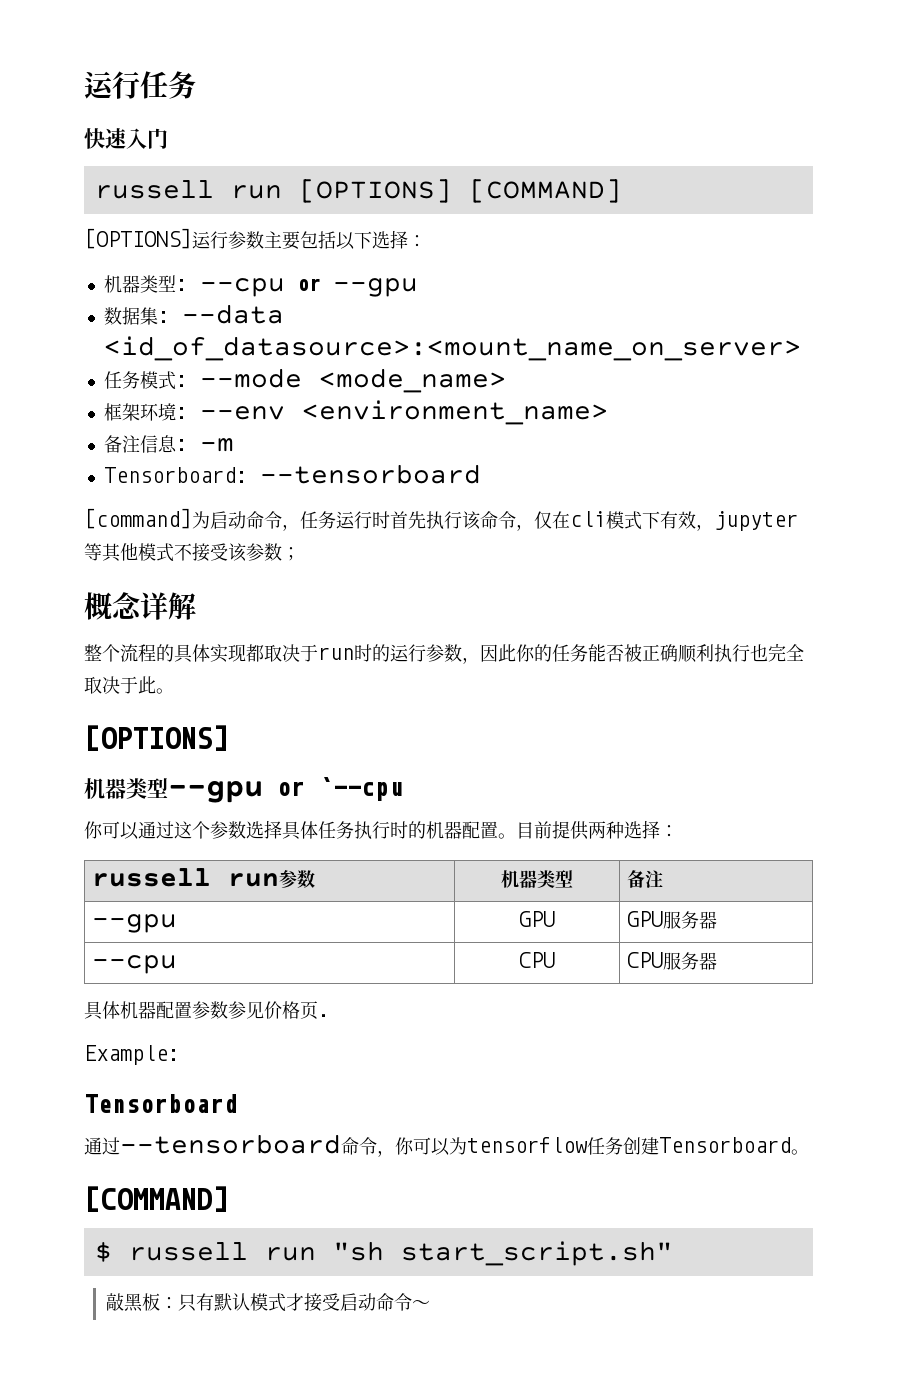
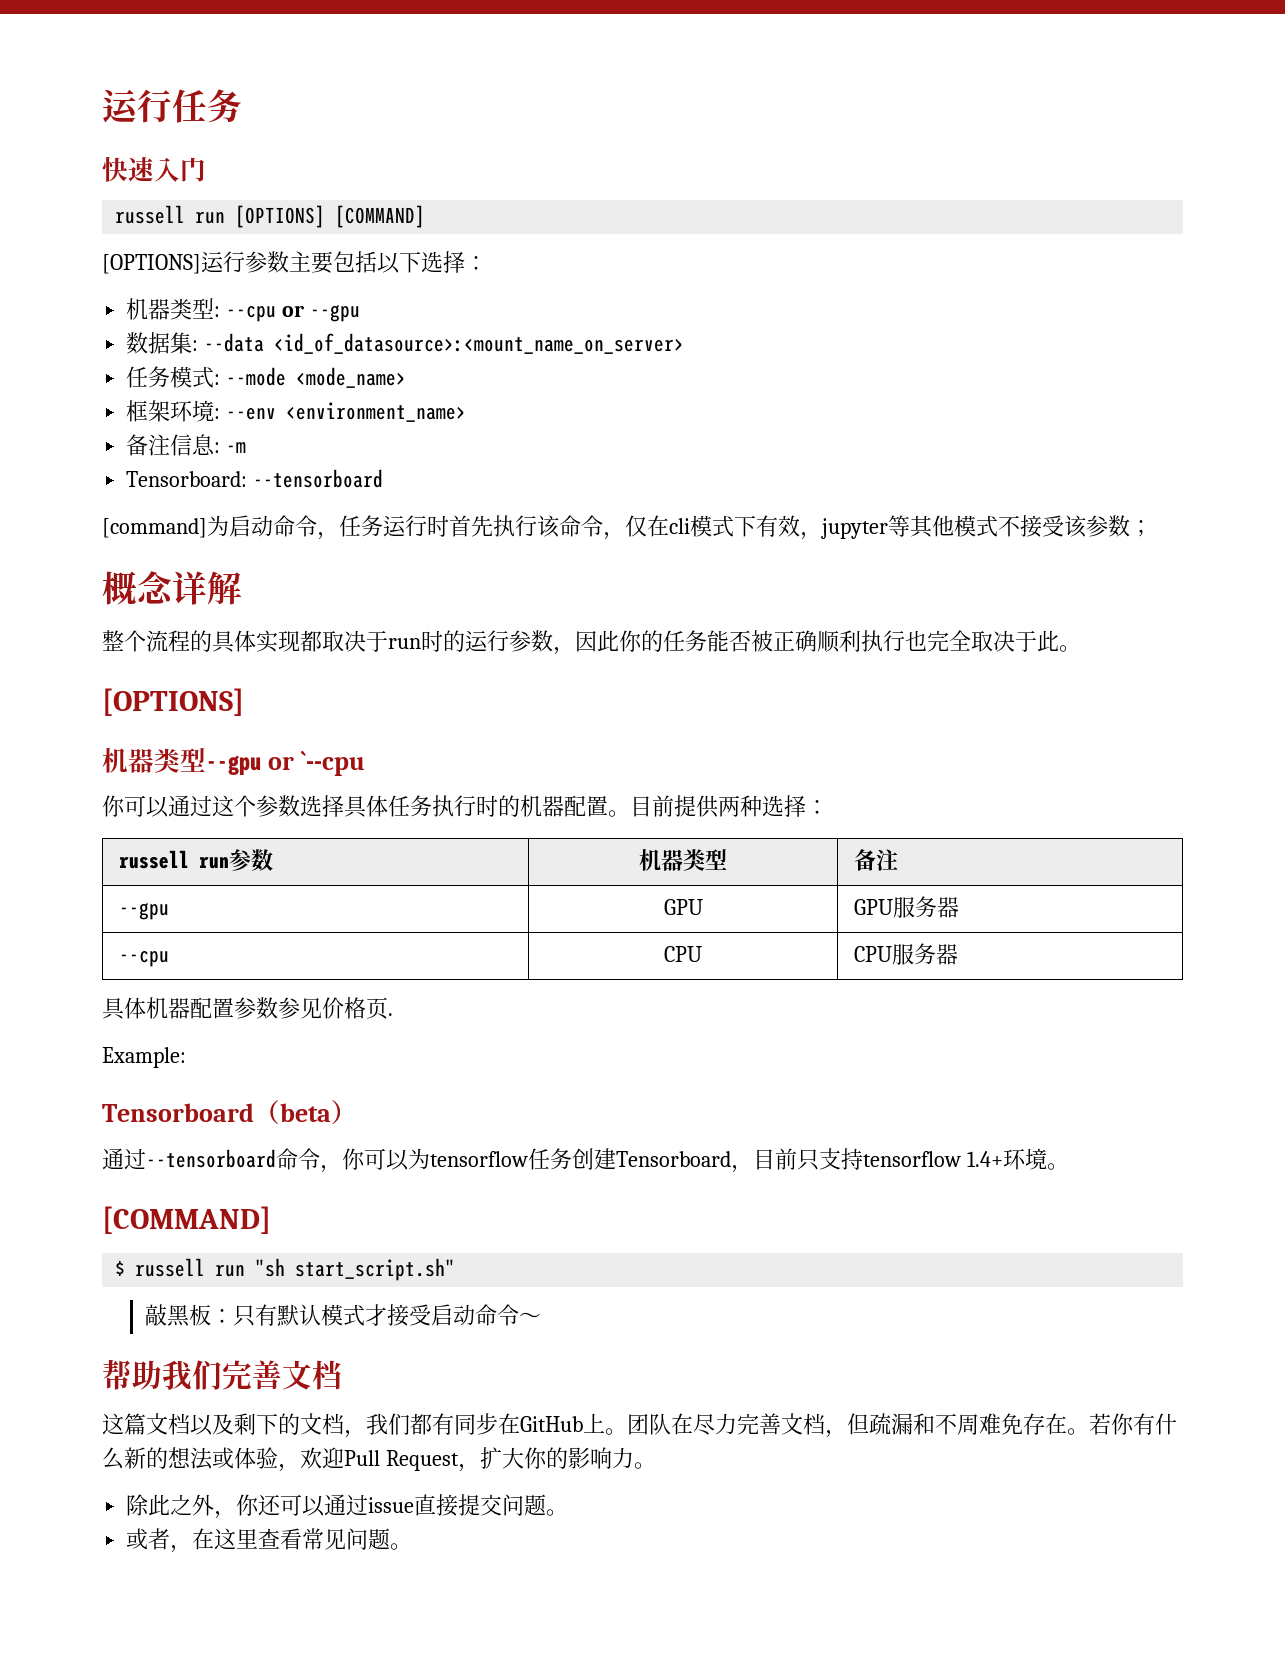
(238, 1103) none -> [254,1100,357,1125] （beta）
(791, 1145) none -> [731,1148,1047,1173] ，目前只支持tensorflow 1.4+环境
(430, 1304) none -> [102,1359,342,1390] [102,1413,1177,1438] [102,1447,656,1472] [126,1494,569,1519] [126,1528,413,1553] // 帮助我们完善文档 // 这篇文档以及剩下的文档，我们都有同步在GitHub上。团队在尽力完善文档，但疏漏和不周难免存在。若你有什么新的想法或体验，欢迎Pull Request，扩大你的影响力。 // 除此之外，你还可以通过issue直接提交问题。 // 或者，在这里查看常见问题。

